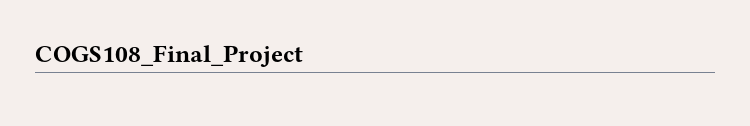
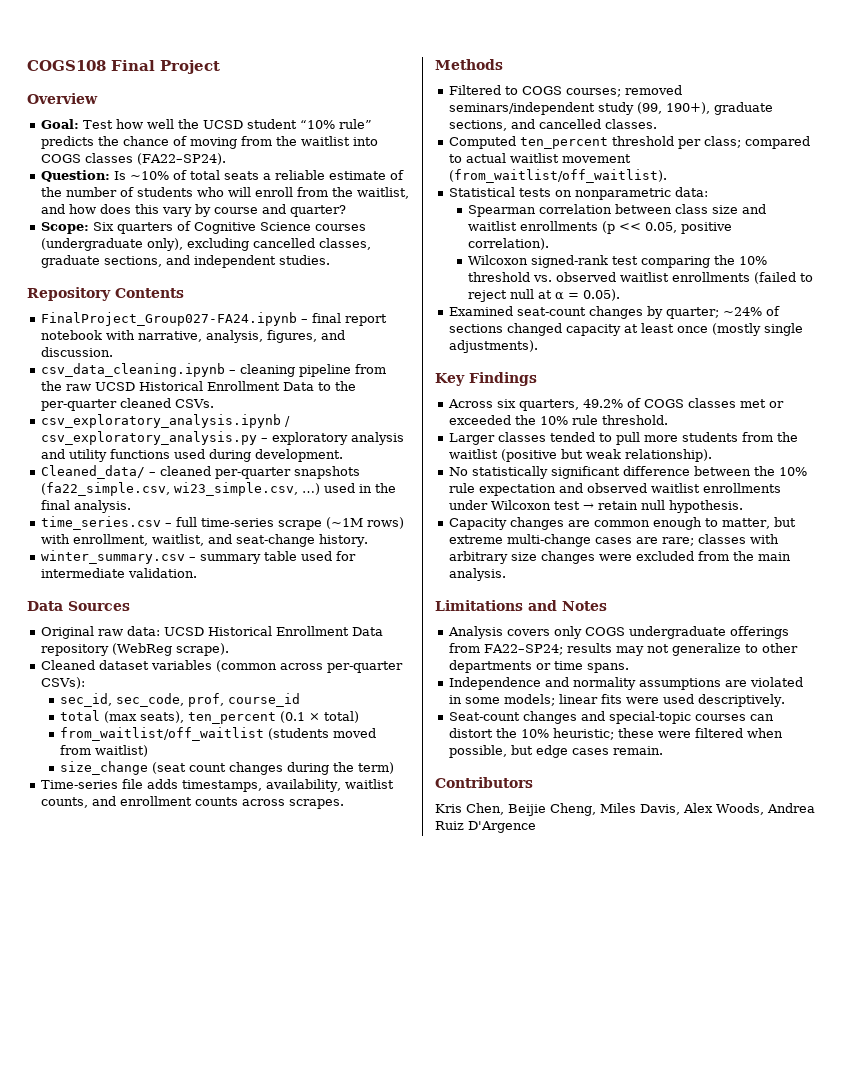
[35,45,303,67] COGS108_Final_Project -> [27,60,220,74] [27,93,98,104] [40,119,372,129] [40,136,378,149] [40,153,226,165] [40,170,404,182] [40,187,409,199] [40,204,346,217] [40,221,366,234] [40,238,371,251] [40,255,330,268] [27,287,184,301] [40,312,387,326] [40,330,345,343] [40,347,113,357] [40,363,386,377] [40,381,356,391] [40,398,214,411] [40,414,290,428] [40,431,404,445] [40,449,343,462] [40,465,360,479] [40,482,396,496] [40,500,131,513] [40,516,404,530] [40,534,368,547] [40,550,356,564] [40,568,197,578] [27,601,130,611] [40,626,383,639] [40,643,229,656] [40,660,403,673] [40,677,85,689] [60,693,301,707] [60,710,360,724] [60,727,377,741] [60,745,149,757] [60,761,395,775] [40,779,394,792] [40,796,344,809] [435,59,503,70] [448,85,682,97] [448,102,773,115] [448,119,657,131] [448,136,810,149] [448,153,631,163] [448,169,667,183] [448,187,708,200] [468,204,767,217] [468,221,733,234] [468,238,550,250] [468,255,768,268] [468,272,814,284] [468,289,621,302] [448,306,780,319] [448,323,803,336] [448,340,538,353] [435,372,537,386] [447,398,784,411] [448,415,668,425] [448,432,798,445] [448,449,712,462] [448,466,807,479] [448,483,781,496] [448,500,743,513] [448,517,796,530] [448,534,779,547] [448,551,791,564] [448,568,506,581] [435,600,607,611] [447,626,789,639] [448,643,798,656] [448,660,629,673] [448,677,803,690] [448,694,785,707] [448,711,774,724] [448,728,783,740] [448,745,663,758] [435,777,533,788] [435,803,815,816] [435,821,536,833] COGS108 Final Project // Overview // Goal: Test how well the UCSD student “10% rule” predicts the chance of moving from the waitlist into COGS classes (FA22–SP24). // Question: Is ~10% of total seats a reliable estimate of the number of students who will enroll from the waitlist, and how does this vary by course and quarter? // Scope: Six quarters of Cognitive Science courses (undergraduate only), excluding cancelled classes, graduate sections, and independent studies. // Repository Contents // FinalProject_Group027-FA24.ipynb – final report notebook with narrative, analysis, figures, and discussion. // csv_data_cleaning.ipynb – cleaning pipeline from the raw UCSD Historical Enrollment Data to the per-quarter cleaned CSVs. // csv_exploratory_analysis.ipynb / csv_exploratory_analysis.py – exploratory analysis and utility functions used during development. // Cleaned_data/ – cleaned per-quarter snapshots (fa22_simple.csv, wi23_simple.csv, …) used in the final analysis. // time_series.csv – full time-series scrape (~1M rows) with enrollment, waitlist, and seat-change history. // winter_summary.csv – summary table used for intermediate validation. // Data Sources // Original raw data: UCSD Historical Enrollment Data repository (WebReg scrape). // Cleaned dataset variables (common across per-quarter CSVs): // sec_id, sec_code, prof, course_id // total (max seats), ten_percent (0.1 × total) // from_waitlist/off_waitlist (students moved from waitlist) // size_change (seat count changes during the term) // Time-series file adds timestamps, availability, waitlist counts, and enrollment counts across scrapes. // Methods // Filtered to COGS courses; removed seminars/independent study (99, 190+), graduate sections, and cancelled classes. // Computed ten_percent threshold per class; compared to actual waitlist movement (from_waitlist/off_waitlist). // Statistical tests on nonparametric data: // Spearman correlation between class size and waitlist enrollments (p << 0.05, positive correlation). // Wilcoxon signed-rank test comparing the 10% threshold vs. observed waitlist enrollments (failed to reject null at α = 0.05). // Examined seat-count changes by quarter; ~24% of sections changed capacity at least once (mostly single adjustments). // Key Findings // Across six quarters, 49.2% of COGS classes met or exceeded the 10% rule threshold. // Larger classes tended to pull more students from the waitlist (positive but weak relationship). // No statistically significant difference between the 10% rule expectation and observed waitlist enrollments under Wilcoxon test → retain null hypothesis. // Capacity changes are common enough to matter, but extreme multi-change cases are rare; classes with arbitrary size changes were excluded from the main analysis. // Limitations and Notes // Analysis covers only COGS undergraduate offerings from FA22–SP24; results may not generalize to other departments or time spans. // Independence and normality assumptions are violated in some models; linear fits were used descriptively. // Seat-count changes and special-topic courses can distort the 10% heuristic; these were filtered when possible, but edge cases remain. // Contributors // Kris Chen, Beijie Cheng, Miles Davis, Alex Woods, Andrea Ruiz D'Argence

